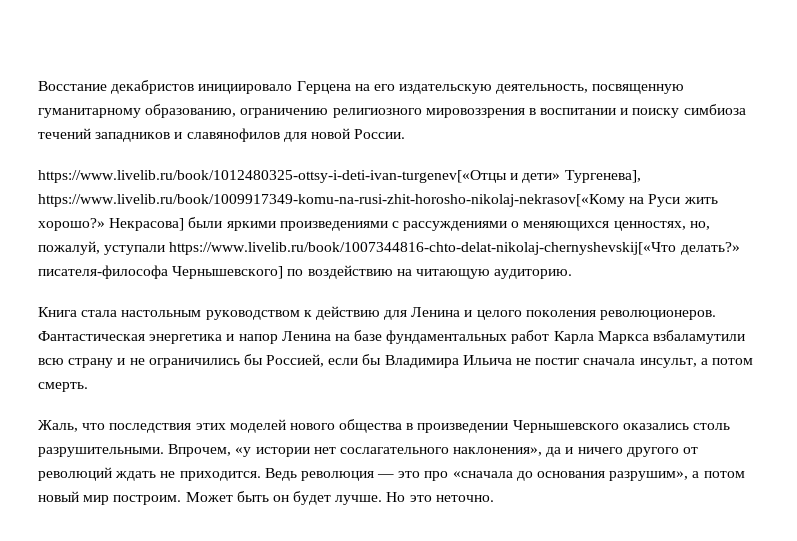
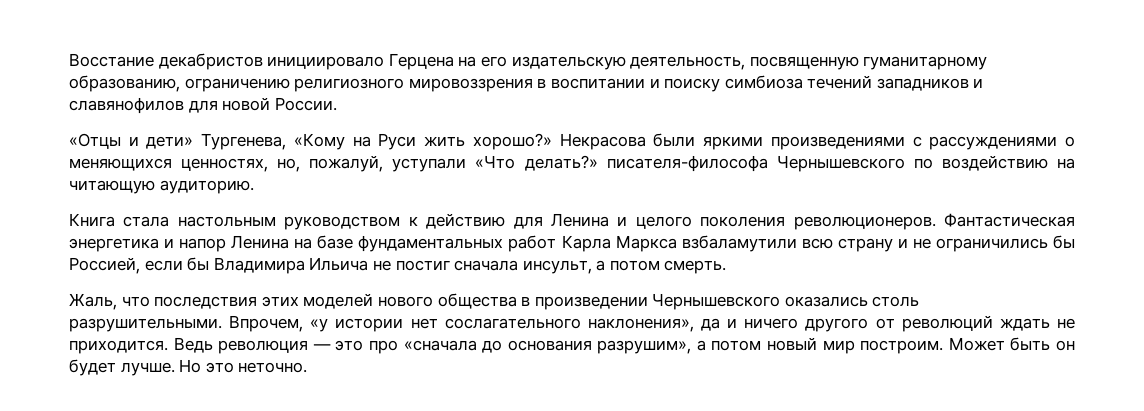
[38,170,507,183] https://www.livelib.ru/book/1012480325-ottsy-i-deti-ivan-turgenev[«Отцы -> [69,133,121,149] «Отцы
[564,170,641,183] [38,194,625,207] Тургенева], https://www.livelib.ru/book/1009917349-komu-na-rusi-zhit-horosho-nikolaj-nekrasov[«Кому -> [201,133,345,150] Тургенева, «Кому
[109,218,185,231] Некрасова] -> [559,133,646,150] Некрасова
[169,242,677,255] https://www.livelib.ru/book/1007344816-chto-delat-nikolaj-chernyshevskij[«Что -> [475,155,516,169] «Что
[172,266,284,279] Чернышевского] -> [776,155,905,172] Чернышевского

